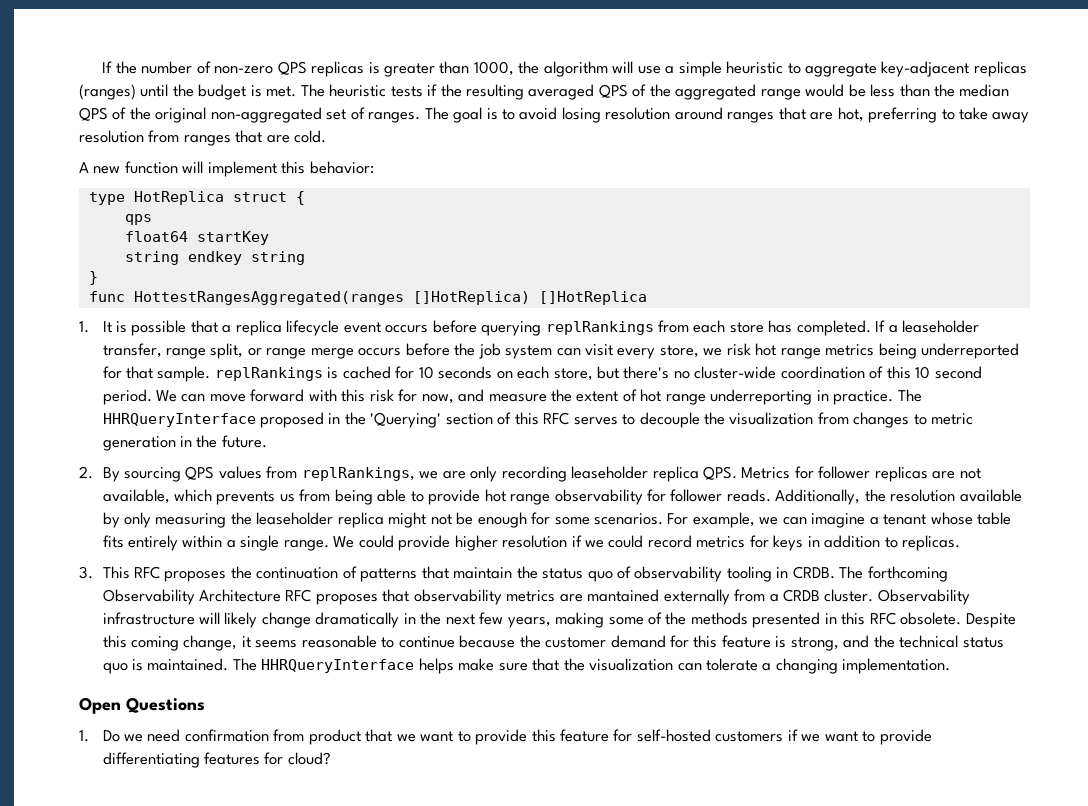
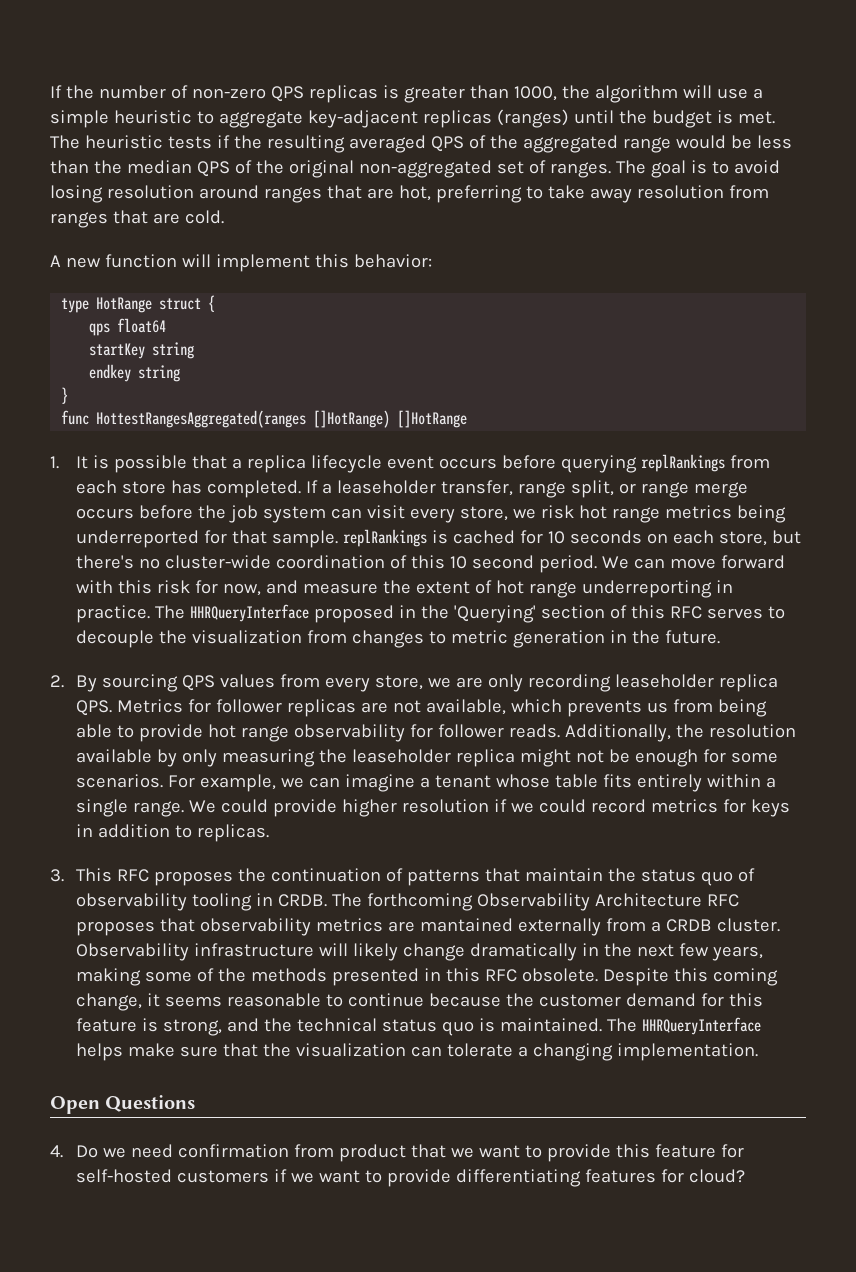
[133,191,224,205] HotReplica -> [96,297,153,313] HotRange
[124,231,188,242] // float64 -> [117,318,167,333] float64 //
[124,251,179,265] // string -> [152,342,195,359] string //
[412,291,647,305] []HotReplica) []HotReplica -> [313,410,468,428] []HotRange) []HotRange
[301,467,415,481] replRankings, -> [324,675,423,692] every store,
[79,730,89,742] 1. -> [50,1145,63,1158] 4.

